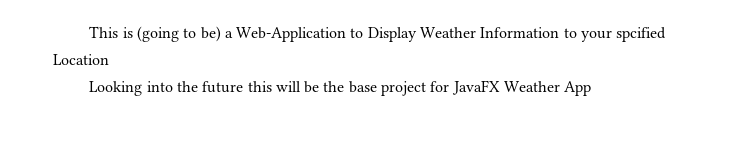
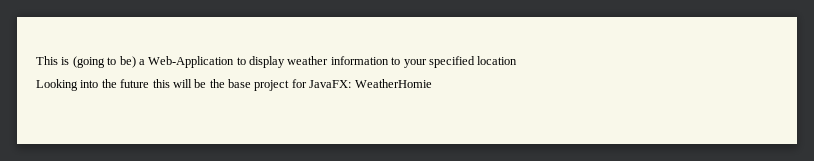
[367,27,667,42] [53,54,109,65] Display Weather Information to your spcified Location -> [249,56,518,68] display weather information to your specified location
[451,80,592,96] JavaFX Weather App -> [309,79,432,88] JavaFX: WeatherHomie

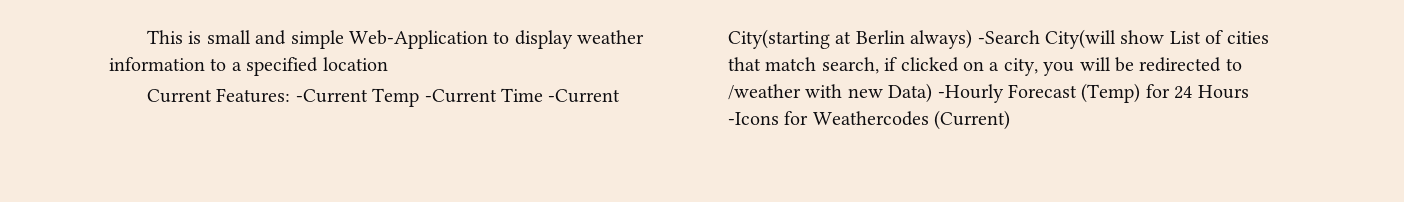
[72,56,145,68] (going to be) a -> [206,30,344,49] small and simple
[403,59,427,68] your -> [231,62,242,71] a
[36,79,432,91] Looking into the future this will be the base project for JavaFX: WeatherHomie -> [146,88,621,107] [728,29,1269,49] [728,57,1242,76] [728,83,1249,103] [728,110,1011,130] Current Features: -Current Temp -Current Time -Current City(starting at Berlin always) -Search City(will show List of cities that match search, if clicked on a city, you will be redirected to /weather with new Data) -Hourly Forecast (Temp) for 24 Hours -Icons for Weathercodes (Current)

